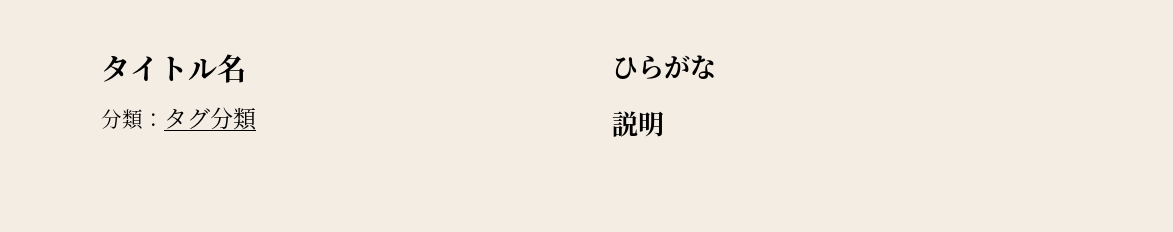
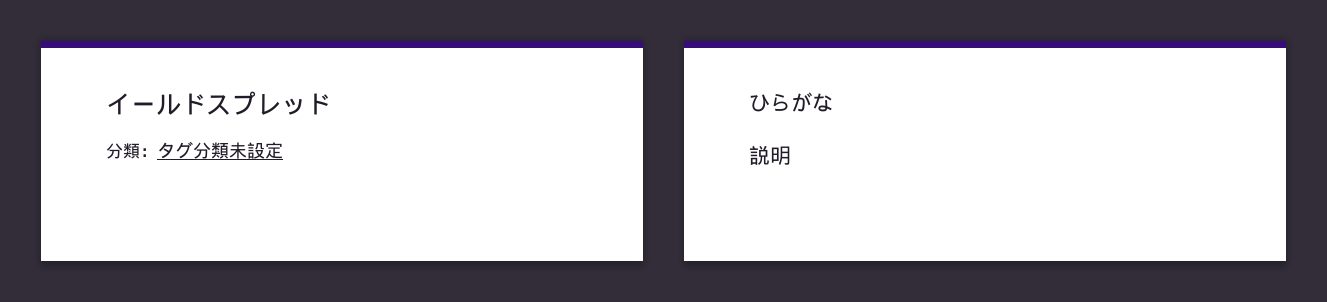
[101,54,246,83] タイトル名 -> [106,91,331,115] イールドスプレッド
(257, 119) none -> [229,142,283,159] 未設定

